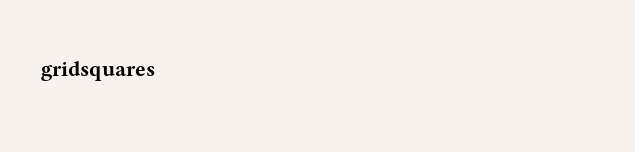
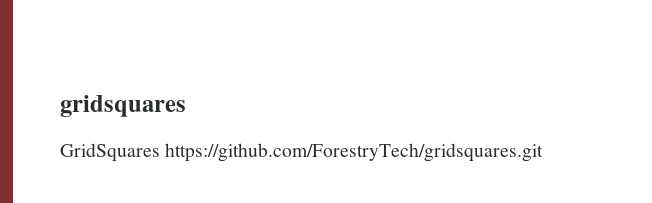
(155, 71) none -> [60,143,544,162] // GridSquares https://github.com/ForestryTech/gridsquares.git

